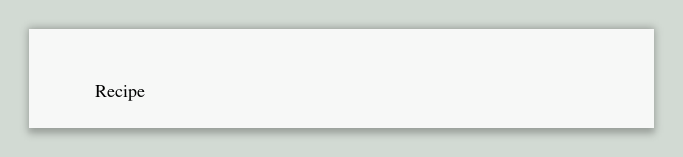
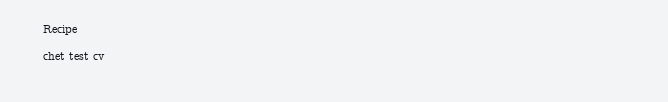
(145, 93) none -> [43,52,105,60] // chet test cv

